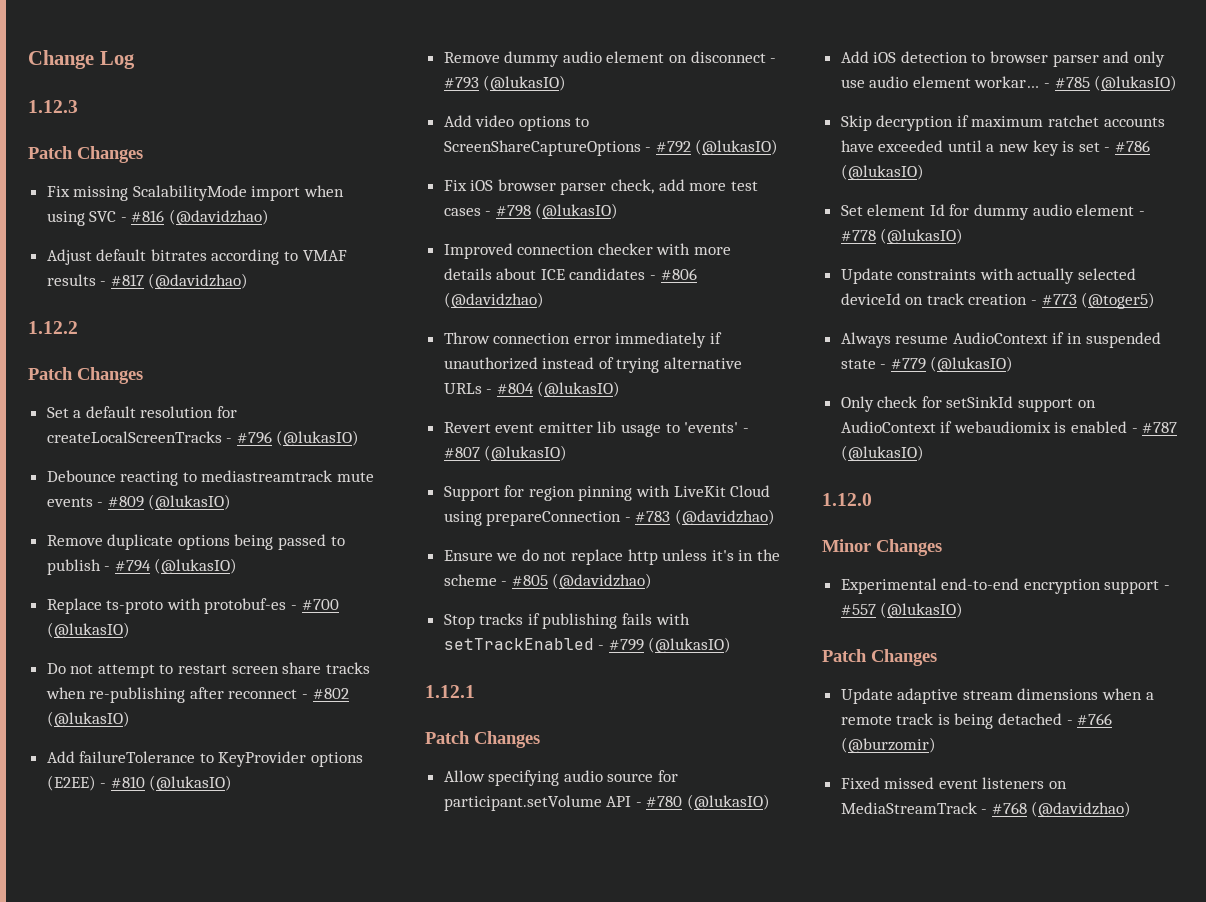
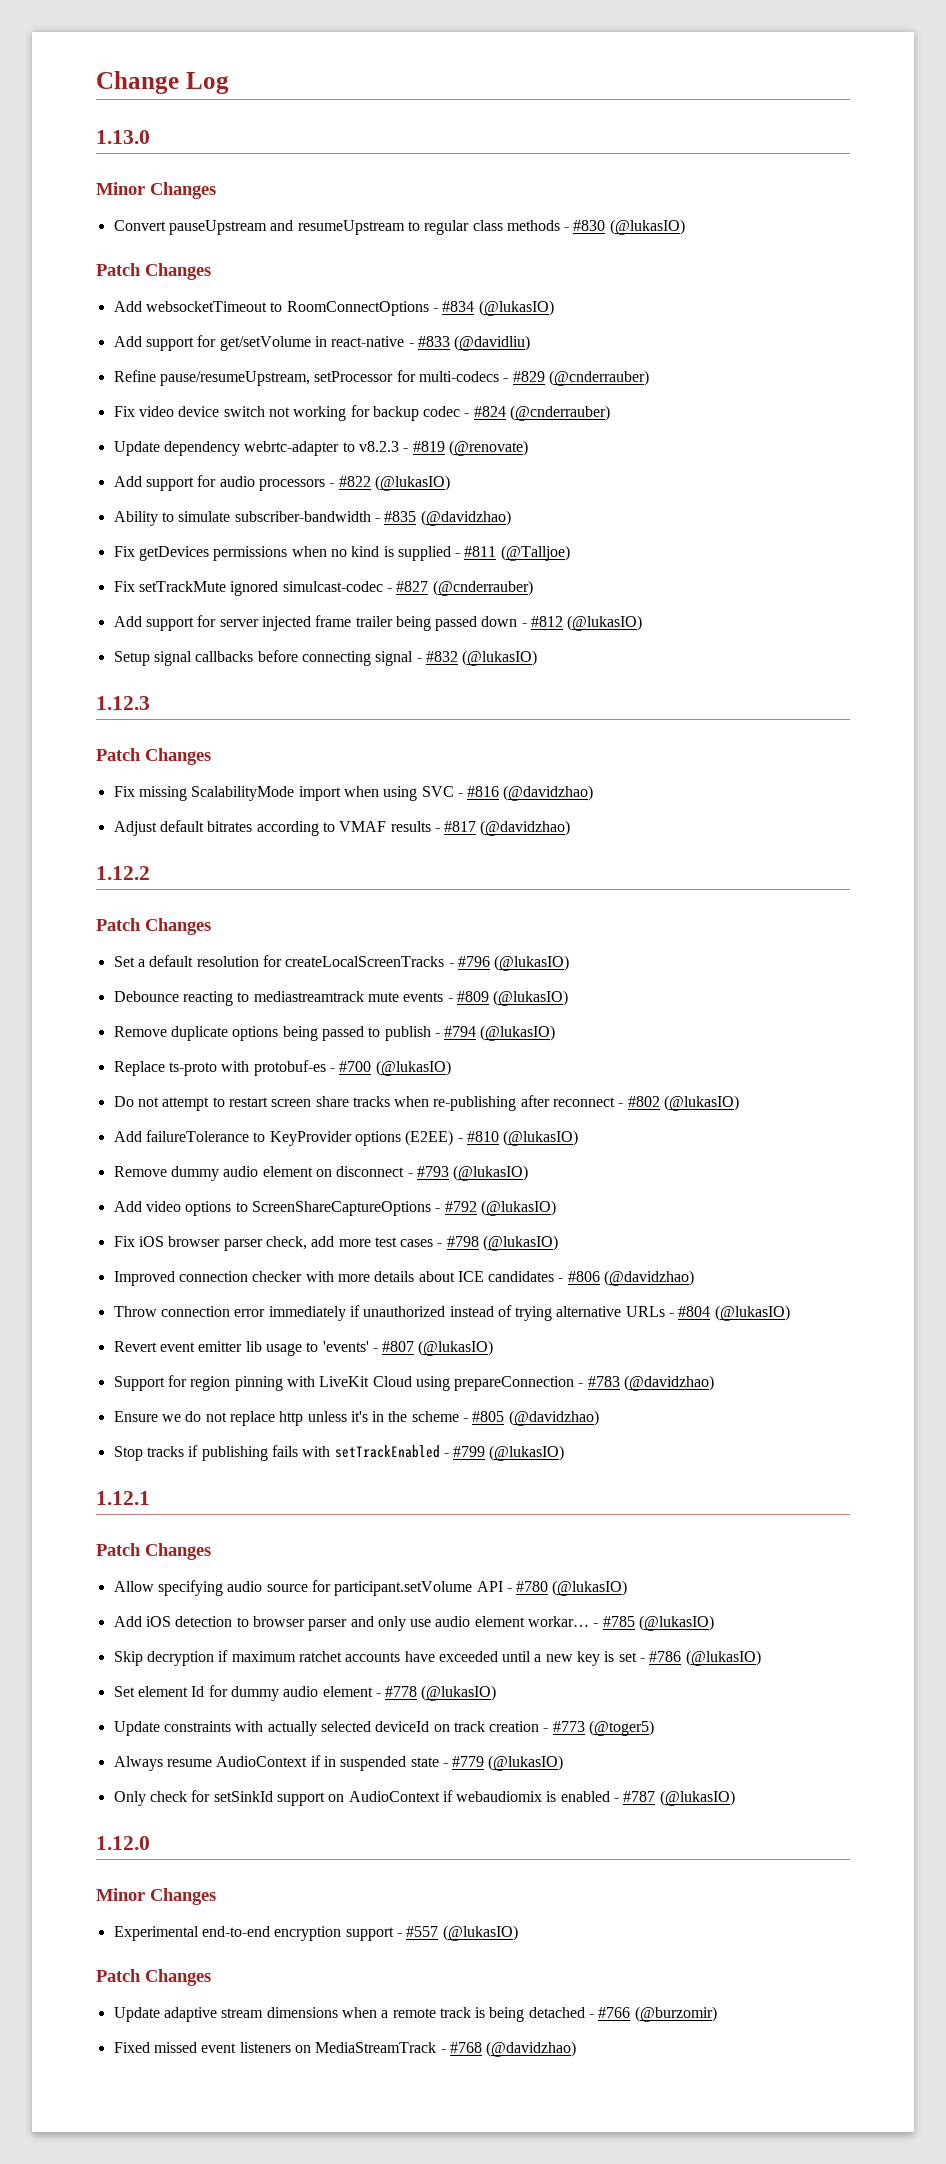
(135, 60) none -> [96,130,150,144] [96,182,216,199] [113,219,685,235] [96,263,211,280] [113,300,554,316] [113,335,531,351] [113,370,649,386] [113,405,611,421] [113,440,528,456] [113,475,450,491] [113,510,511,526] [113,545,570,561] [113,580,533,596] [113,615,643,631] [113,650,538,666] // 1.13.0 // Minor Changes // Convert pauseUpstream and resumeUpstream to regular class methods - #830 (@lukasIO) // Patch Changes // Add websocketTimeout to RoomConnectOptions - #834 (@lukasIO) // Add support for get/setVolume in react-native - #833 (@davidliu) // Refine pause/resumeUpstream, setProcessor for multi-codecs - #829 (@cnderrauber) // Fix video device switch not working for backup codec - #824 (@cnderrauber) // Update dependency webrtc-adapter to v8.2.3 - #819 (@renovate) // Add support for audio processors - #822 (@lukasIO) // Ability to simulate subscriber-bandwidth - #835 (@davidzhao) // Fix getDevices permissions when no kind is supplied - #811 (@Talljoe) // Fix setTrackMute ignored simulcast-codec - #827 (@cnderrauber) // Add support for server injected frame trailer being passed down - #812 (@lukasIO) // Setup signal callbacks before connecting signal - #832 (@lukasIO)

